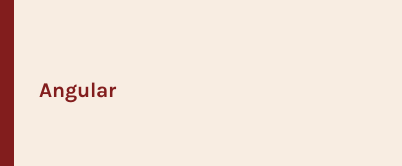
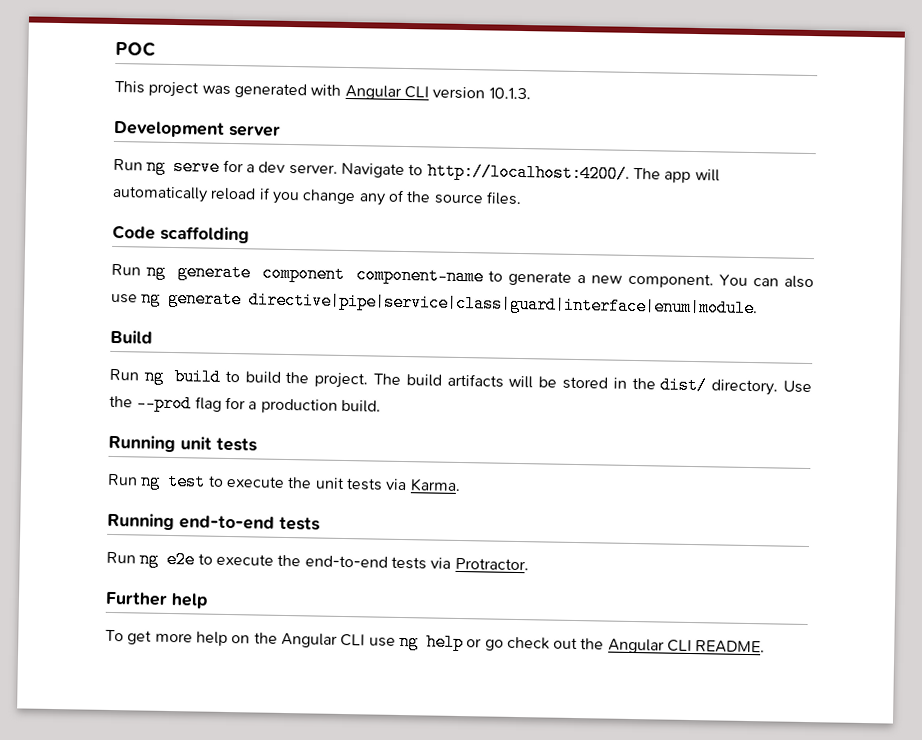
[39,82,117,103] Angular -> [115,40,156,57] [114,80,531,100] [113,120,281,138] [113,157,720,183] [112,185,522,206] [112,224,250,244] [111,262,814,289] [111,289,759,318] [110,329,153,344] [109,367,812,396] [109,394,381,414] [108,434,257,453] [107,472,461,492] [107,512,320,531] [106,550,529,571] [105,591,209,609] [105,629,766,654] POC // This project was generated with Angular CLI version 10.1.3. // Development server // Run ng serve for a dev server. Navigate to http://localhost:4200/. The app will automatically reload if you change any of the source files. // Code scaffolding // Run ng generate component component-name to generate a new component. You can also use ng generate directive|pipe|service|class|guard|interface|enum|module. // Build // Run ng build to build the project. The build artifacts will be stored in the dist/ directory. Use the --prod flag for a production build. // Running unit tests // Run ng test to execute the unit tests via Karma. // Running end-to-end tests // Run ng e2e to execute the end-to-end tests via Protractor. // Further help // To get more help on the Angular CLI use ng help or go check out the Angular CLI README.

